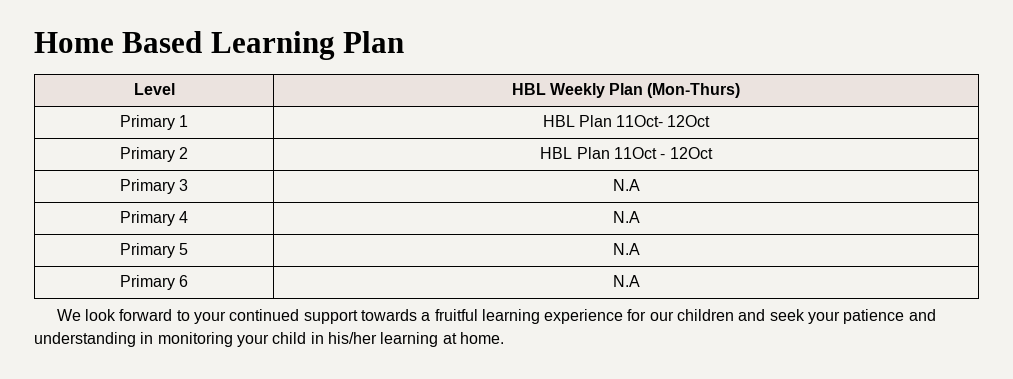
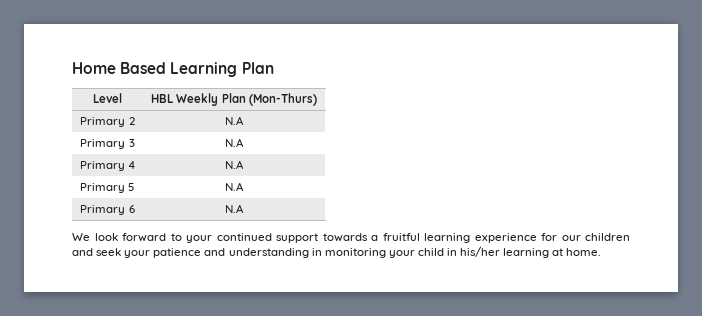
[179,115,189,127] [542,115,711,127] [119,147,189,162] [540,147,713,159] 1 | HBL Plan 11Oct- 12Oct // Primary 2 | HBL Plan 11Oct - 12Oct -> [128,117,135,125] [225,116,244,125] 2 | N.A

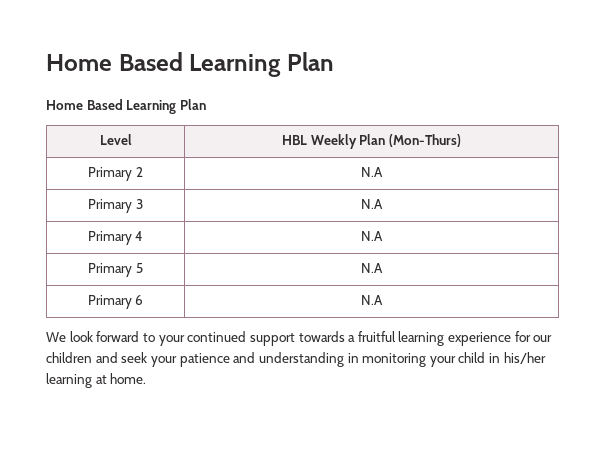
[72,62,274,77] Home Based Learning Plan -> [46,52,334,77] [46,99,206,114] Home Based Learning Plan // Home Based Learning Plan

